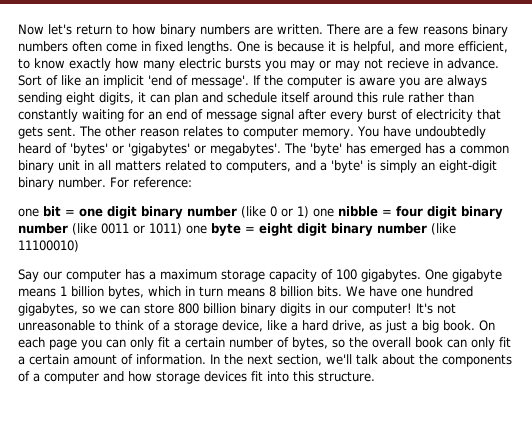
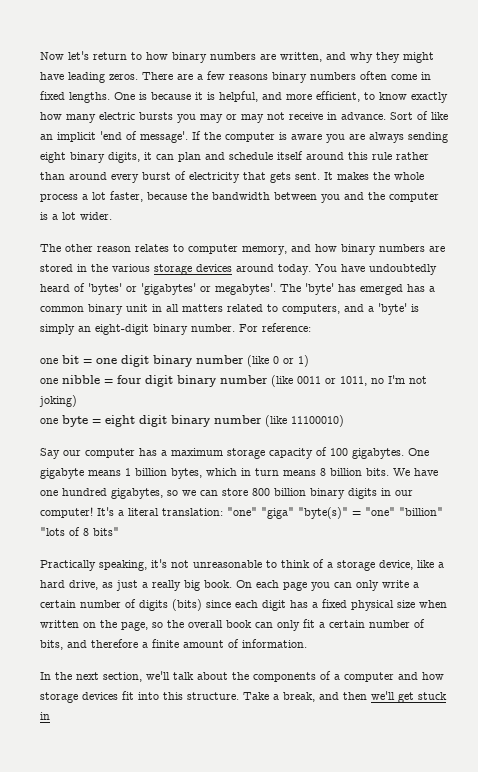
[277,24,323,35] written. -> [280,52,434,63] [40,72,138,83] written, and why they might have leading zeros.
[387,58,429,69] recieve -> [289,112,323,120] receive
(95, 98) none -> [70,152,105,163] binary
[18,109,326,122] constantly waiting for an end of message signal after -> [69,172,107,180] around
(76, 131) none -> [324,172,424,180] [40,191,439,203] [40,212,112,220] It makes the whole process a lot faster, because the bandwidth between you and the computer is a lot wider. //
[302,128,354,139] memory. -> [242,244,445,255] [40,264,311,275] memory, and how binary numbers are stored in the various storage devices around today.
(309, 212) none -> (309, 361) //
[149,223,182,235] 1011) -> [340,375,427,386] [39,395,77,407] 1011, no I'm not joking) //
(433, 308) none -> [118,507,443,519] [40,527,119,536] [40,559,167,571] a literal translation: "one" "giga" "byte(s)" = "one" "billion" "lots of 8 bits" // Practically speaking, it's
(418, 326) none -> [152,580,181,591] really
[158,337,328,350] fit a certain number of bytes, -> [382,580,419,588] [40,599,447,611] [40,620,148,631] write a certain number of digits (bits) since each digit has a fixed physical size when written on the page,
(69, 359) none -> [369,619,425,628] [40,639,179,650] number of bits, and therefore a finite
(206, 359) none -> (307, 643) //
(375, 376) none -> [243,691,447,703] [40,712,50,720] Take a break, and then we'll get stuck in

